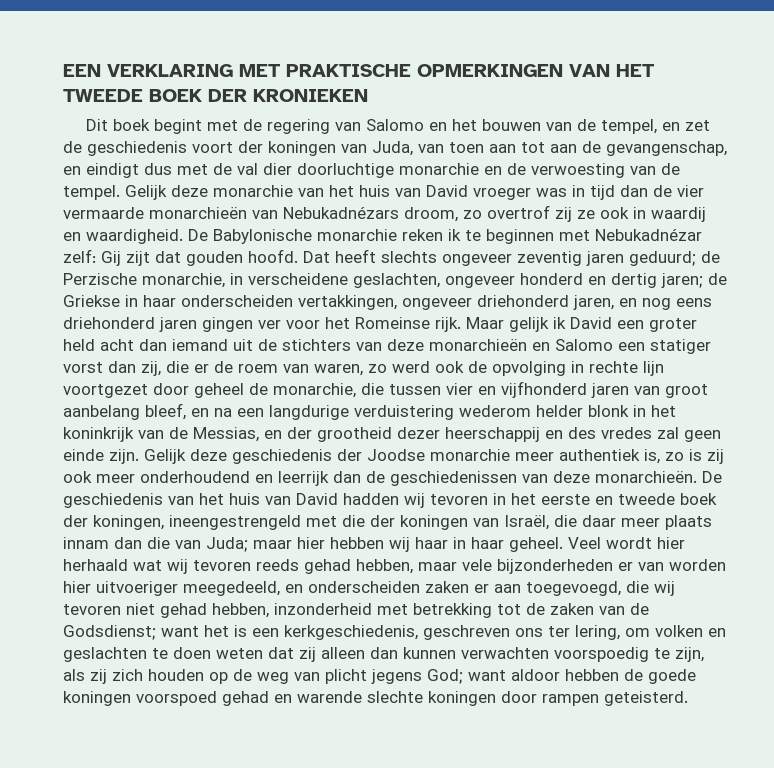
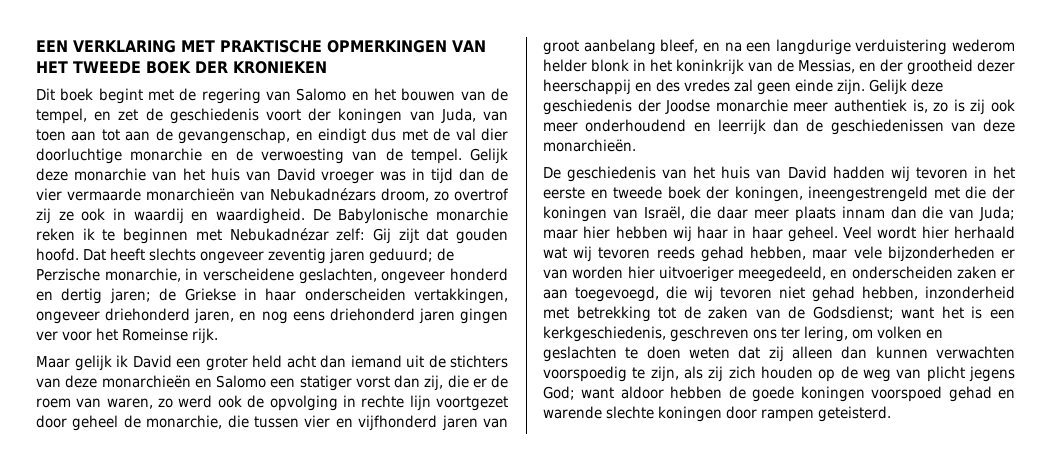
(461, 324) none -> (218, 336) //
(697, 477) none -> (636, 145) //

